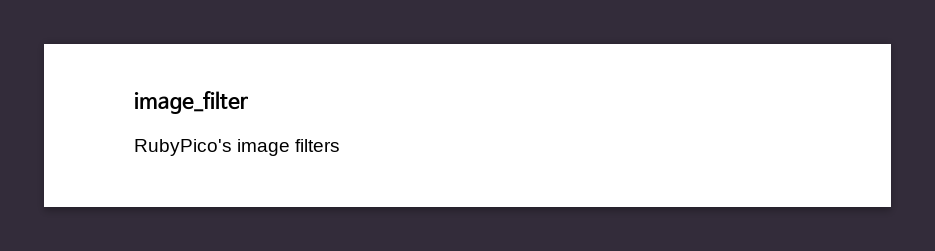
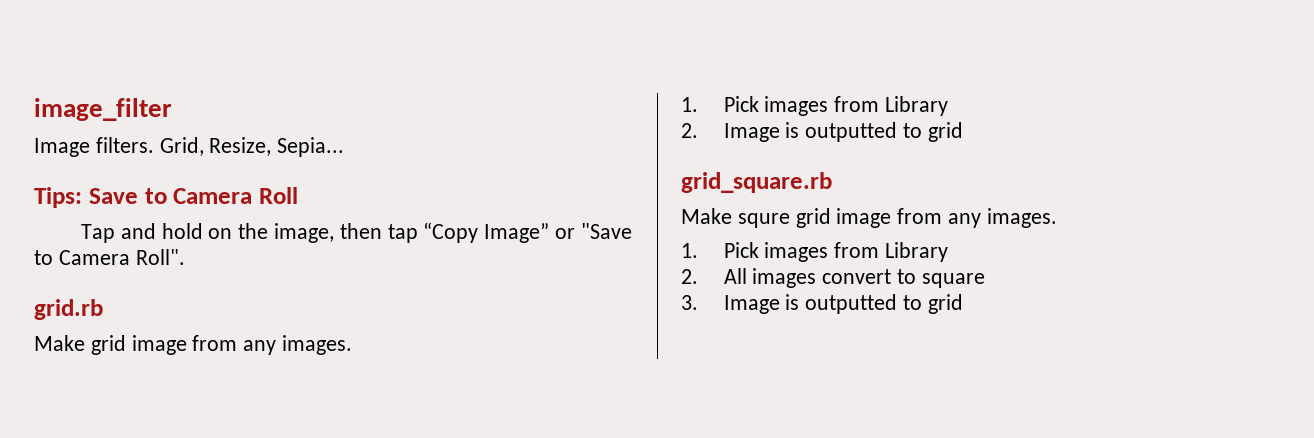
[134,139,341,156] RubyPico's image filters -> [34,137,345,157] [34,187,298,208] [80,222,632,243] [34,249,185,265] [34,299,103,320] [34,335,353,355] [681,96,949,116] [681,122,963,142] [681,172,832,193] [681,208,1057,228] [681,242,949,262] [681,268,985,288] [681,294,963,314] Image filters. Grid, Resize, Sepia... // Tips: Save to Camera Roll // Tap and hold on the image, then tap “Copy Image” or "Save to Camera Roll". // grid.rb // Make grid image from any images. // 1. Pick images from Library // 2. Image is outputted to grid // grid_square.rb // Make squre grid image from any images. // 1. Pick images from Library // 2. All images convert to square // 3. Image is outputted to grid

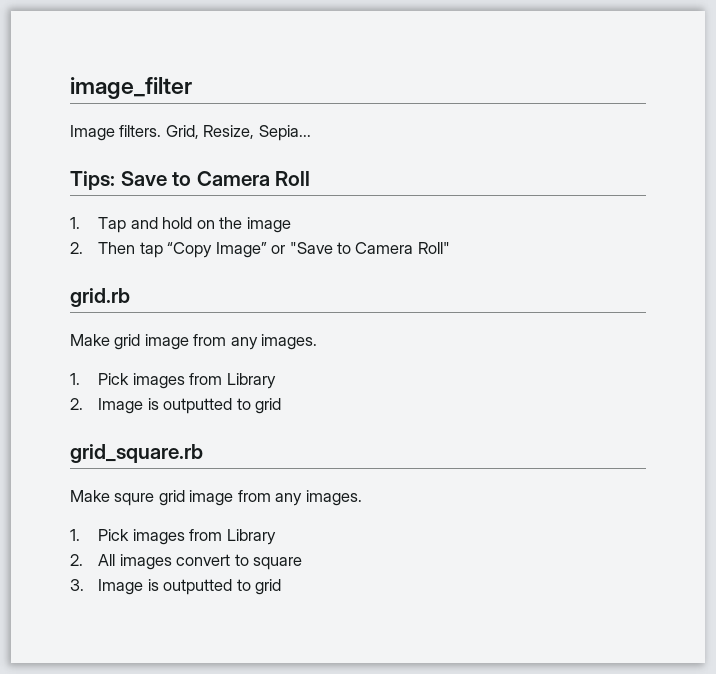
(298, 195) none -> [70,217,80,229] 1.
[273,223,382,243] image, then -> [246,217,291,233] [70,242,136,254] image // 2. Then
[135,249,185,265] Roll". -> [417,242,450,254] Roll"

